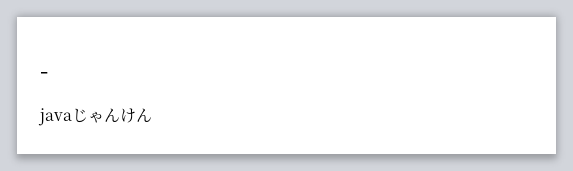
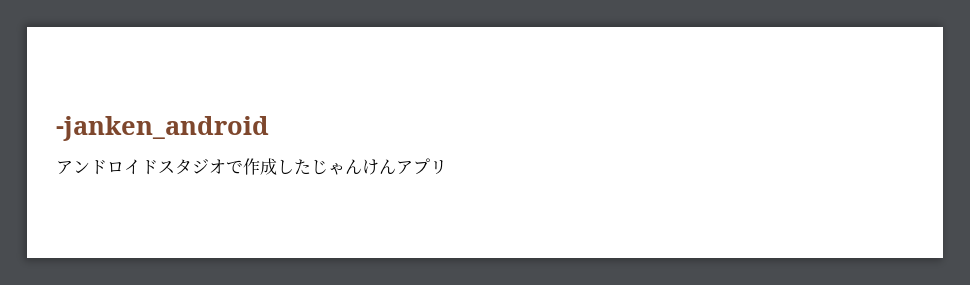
[40,72,48,79] [38,108,72,126] - // java -> [56,116,269,141] [56,158,311,175] -janken_android // アンドロイドスタジオで作成した
(152, 115) none -> [396,158,447,175] アプリ

